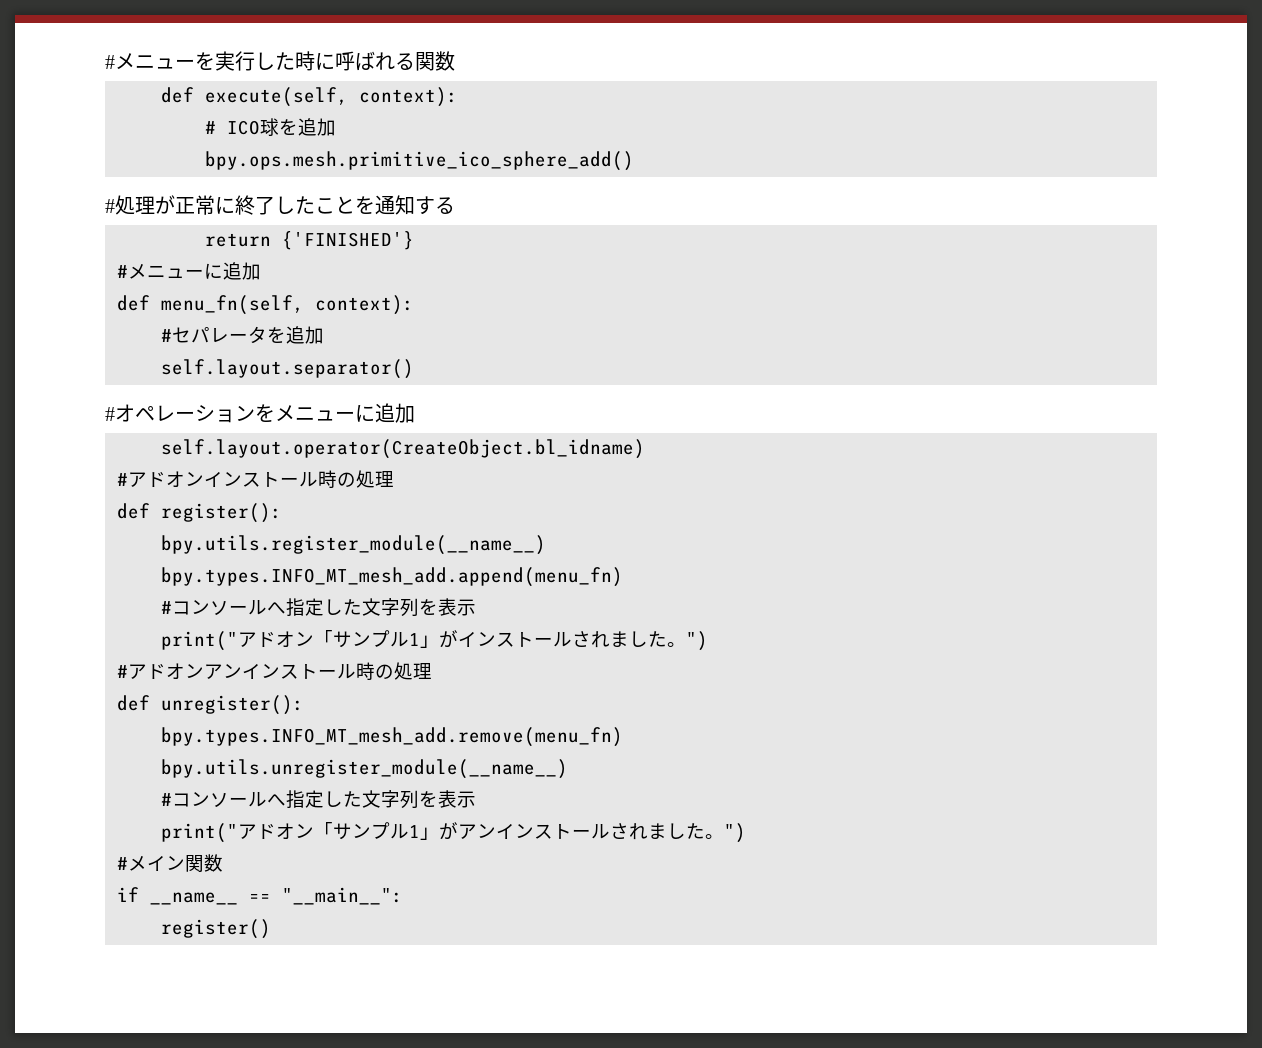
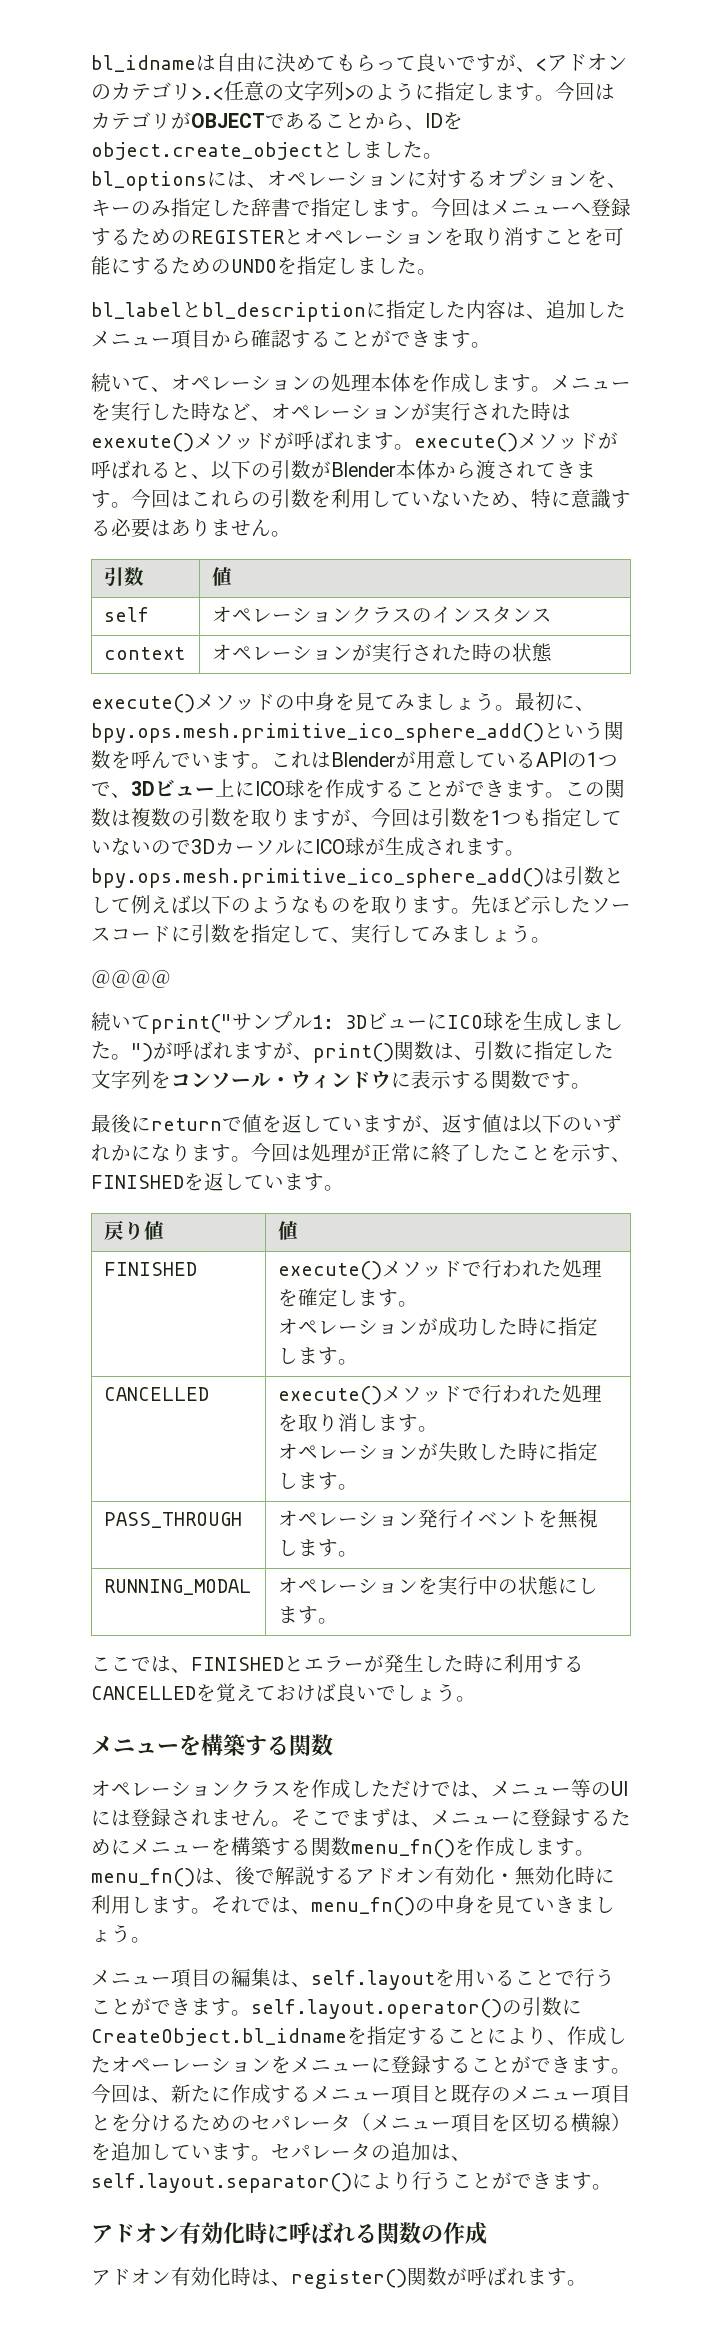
[105,55,115,69] # -> [91,53,627,72] [91,81,615,102] [91,112,463,130] [91,141,443,160] [91,169,627,191] [91,198,631,218] [91,227,624,246] [91,256,437,275] [91,300,626,322] [91,329,491,349] [91,373,551,393] bl_idnameは自由に決めてもらって良いですが、<アドオンのカテゴリ>.<任意の文字列>のように指定します。今回はカテゴリがOBJECTであることから、IDをobject.create_objectとしました。 // bl_optionsには、オペレーションに対するオプションを、キーのみ指定した辞書で指定します。今回はメニューへ登録するためのREGISTERとオペレーションを取り消すことを可能にするためのUNDOを指定しました。 // bl_labelとbl_descriptionに指定した内容は、追加したメニュー項目から確認することができます。 // 続いて、オペレーションの処理本体を作成します。
[315,51,455,71] [161,87,458,107] [205,118,336,136] [205,151,634,171] [105,199,115,213] に呼ばれる関数 // def execute(self, context): // # ICO球を追加 // bpy.ops.mesh.primitive_ico_sphere_add() // # -> [211,402,571,421] [91,431,618,452] [91,460,596,480] [91,489,631,509] [91,518,291,538] [104,567,145,587] [212,567,233,586] [104,607,150,622] [212,606,553,624] [104,647,186,660] [212,643,553,662] [91,692,595,713] [91,721,624,743] [91,750,618,769] [91,779,625,799] [91,808,622,828] [91,837,525,857] [91,866,624,888] [91,895,631,915] [91,924,551,943] [91,970,171,989] [91,1011,623,1034] [91,1041,614,1063] [91,1070,591,1089] [91,1114,622,1134] [91,1143,311,1163] など、オペレーションが実行された時はexexute()メソッドが呼ばれます。execute()メソッドが呼ばれると、以下の引数がBlender本体から渡されてきます。今回はこれらの引数を利用していないため、特に意識する必要はありません。 // 引数 | 値 // self | オペレーションクラスのインスタンス // context | オペレーションが実行された時の状態 // execute()メソッドの中身を見てみましょう。最初に、bpy.ops.mesh.primitive_ico_sphere_add()という関数を呼んでいます。これはBlenderが用意しているAPIの1つで、3Dビュー上にICO球を作成することができます。この関数は複数の引数を取りますが、今回は引数を1つも指定していないので3DカーソルにICO球が生成されます。bpy.ops.mesh.primitive_ico_sphere_add()は引数として例えば以下のようなものを取ります。先ほど示したソースコードに引数を指定して、実行してみましょう。 // ＠＠＠＠ // 続いてprint("サンプル1: 3DビューにICO球を生成しました。")が呼ばれますが、print()関数は、引数に指定した文字列をコンソール・ウィンドウに表示する関数です。 // 最後にreturnで値を返していますが、返す値は以下のいずれかになります。今回は
[375,195,455,215] [205,231,414,250] [117,262,261,280] [117,295,414,315] [161,326,324,344] [161,359,414,379] [105,404,155,422] 通知する // return {'FINISHED'} // #メニューに追加 // def menu_fn(self, context): // #セパレータを追加 // self.layout.separator() // #オペ -> [571,1144,631,1162] [91,1172,344,1191] [104,1220,165,1240] [278,1221,299,1240] [104,1262,198,1276] [278,1259,603,1280] [278,1288,419,1307] [278,1317,599,1337] [278,1347,359,1365] [104,1387,210,1401] [278,1384,603,1405] [278,1413,439,1432] [278,1442,599,1461] [278,1472,359,1490] [104,1512,243,1528] [278,1509,599,1529] [278,1539,359,1557] [104,1579,252,1595] [278,1576,599,1595] [278,1606,339,1624] [91,1654,584,1673] [91,1683,476,1702] [91,1734,333,1756] [91,1779,628,1799] [91,1808,631,1827] [91,1837,595,1858] [91,1866,615,1887] [91,1895,615,1916] [91,1924,151,1943] [91,1968,615,1990] [91,1997,582,2019] [91,2026,627,2046] [91,2056,171,2073] 示す、FINISHEDを返しています。 // 戻り値 | 値 // FINISHED | execute()メソッドで行われた処理を確定します。 // オペレーションが成功した時に指定します。 // CANCELLED | execute()メソッドで行われた処理を取り消します。 // オペレーションが失敗した時に指定します。 // PASS_THROUGH | オペレーション発行イベントを無視します。 // RUNNING_MODAL | オペレーションを実行中の状態にします。 // ここでは、FINISHEDとエラーが発生した時に利用するCANCELLEDを覚えておけば良いでしょう。 // メニューを構築する関数 // オペレーションクラスを作成しただけでは、メニュー等のUIには登録されません。そこでまずは、メニューに登録するためにメニューを構築する関数menu_fn()を作成します。menu_fn()は、後で解説するアドオン有効化・無効化時に利用します。それでは、menu_fn()の中身を見ていきましょう。 // メニュー項目の編集は、self.layoutを用いることで行うことができます。self.layout.operator()の引数にCreateObject.bl_idnameを指定することにより、作成したオペー
[375,403,415,423] [161,439,645,459] [117,470,394,488] [117,503,282,523] [161,535,546,555] [161,567,623,587] [161,598,476,617] [161,630,708,651] [117,662,432,680] [117,695,304,715] [161,727,623,747] [161,759,568,779] [161,790,476,809] [161,822,746,843] [117,854,223,872] [117,887,403,905] [161,919,271,939] 追加 // self.layout.operator(CreateObject.bl_idname) // #アドオンインストール時の処理 // def register(): // bpy.utils.register_module(__name__) // bpy.types.INFO_MT_mesh_add.append(menu_fn) // #コンソールへ指定した文字列を表示 // print("アドオン「サンプル1」がインストールされました。") // #アドオンアンインストール時の処理 // def unregister(): // bpy.types.INFO_MT_mesh_add.remove(menu_fn) // bpy.utils.unregister_module(__name__) // #コンソールへ指定した文字列を表示 // print("アドオン「サンプル1」がアンインストールされました。") // #メイン関数 // if __name__ == "__main__": // register() -> [391,2055,631,2074] [91,2084,631,2104] [91,2113,631,2133] [91,2142,471,2161] [91,2171,612,2193] [91,2222,487,2245] [91,2267,587,2289] 登録することができます。今回は、新たに作成するメニュー項目と既存のメニュー項目とを分けるためのセパレータ（メニュー項目を区切る横線）を追加しています。セパレータの追加は、self.layout.separator()により行うことができます。 // アドオン有効化時に呼ばれる関数の作成 // アドオン有効化時は、register()関数が呼ばれます。

